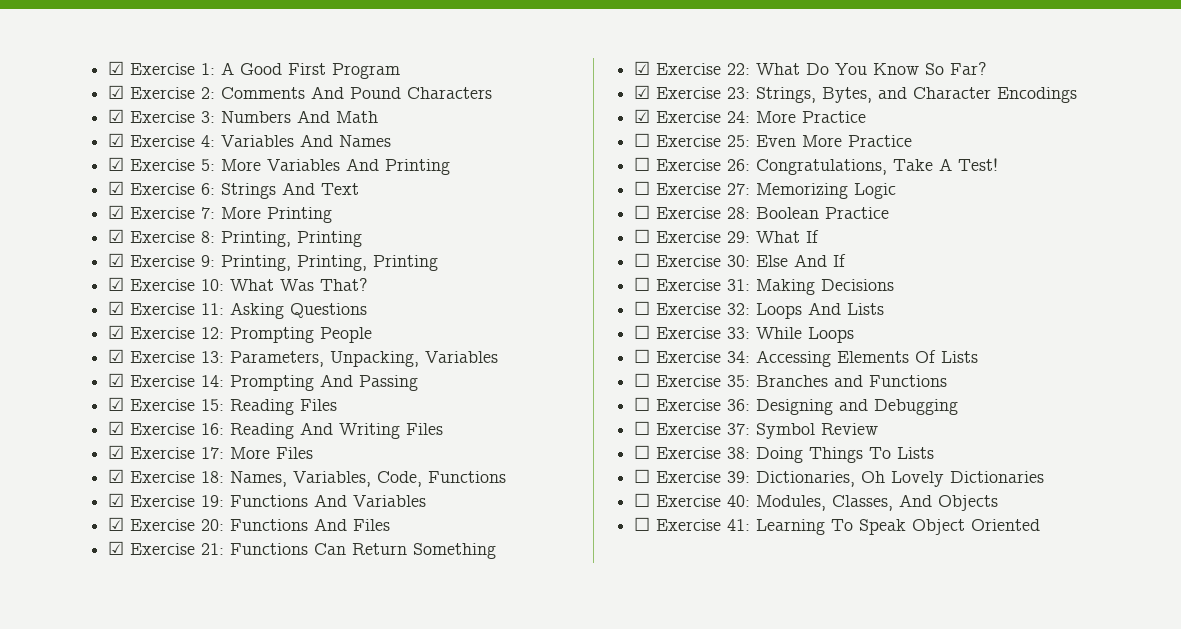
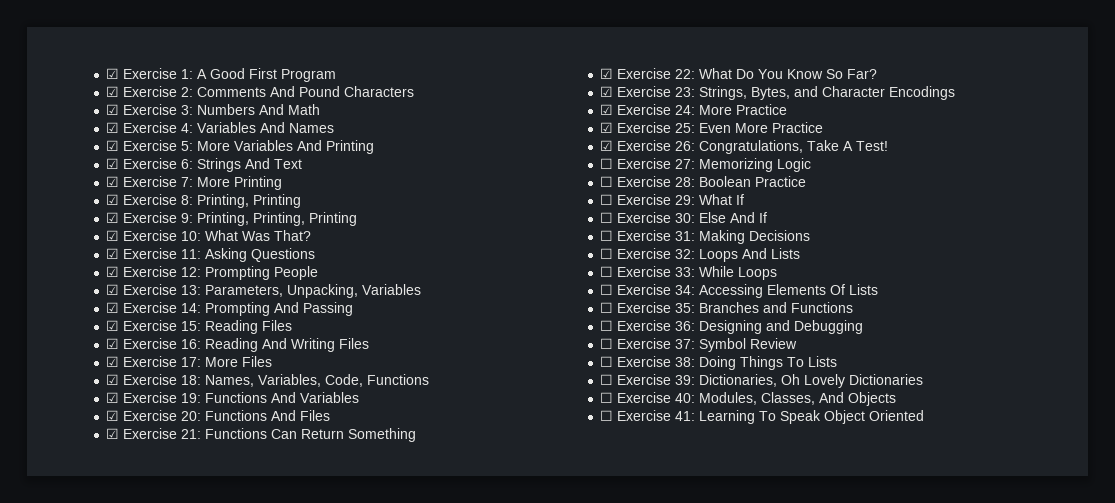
[634,133,651,147] ☐ -> [600,122,614,133] ☑
[634,157,651,171] ☐ -> [600,140,614,151] ☑

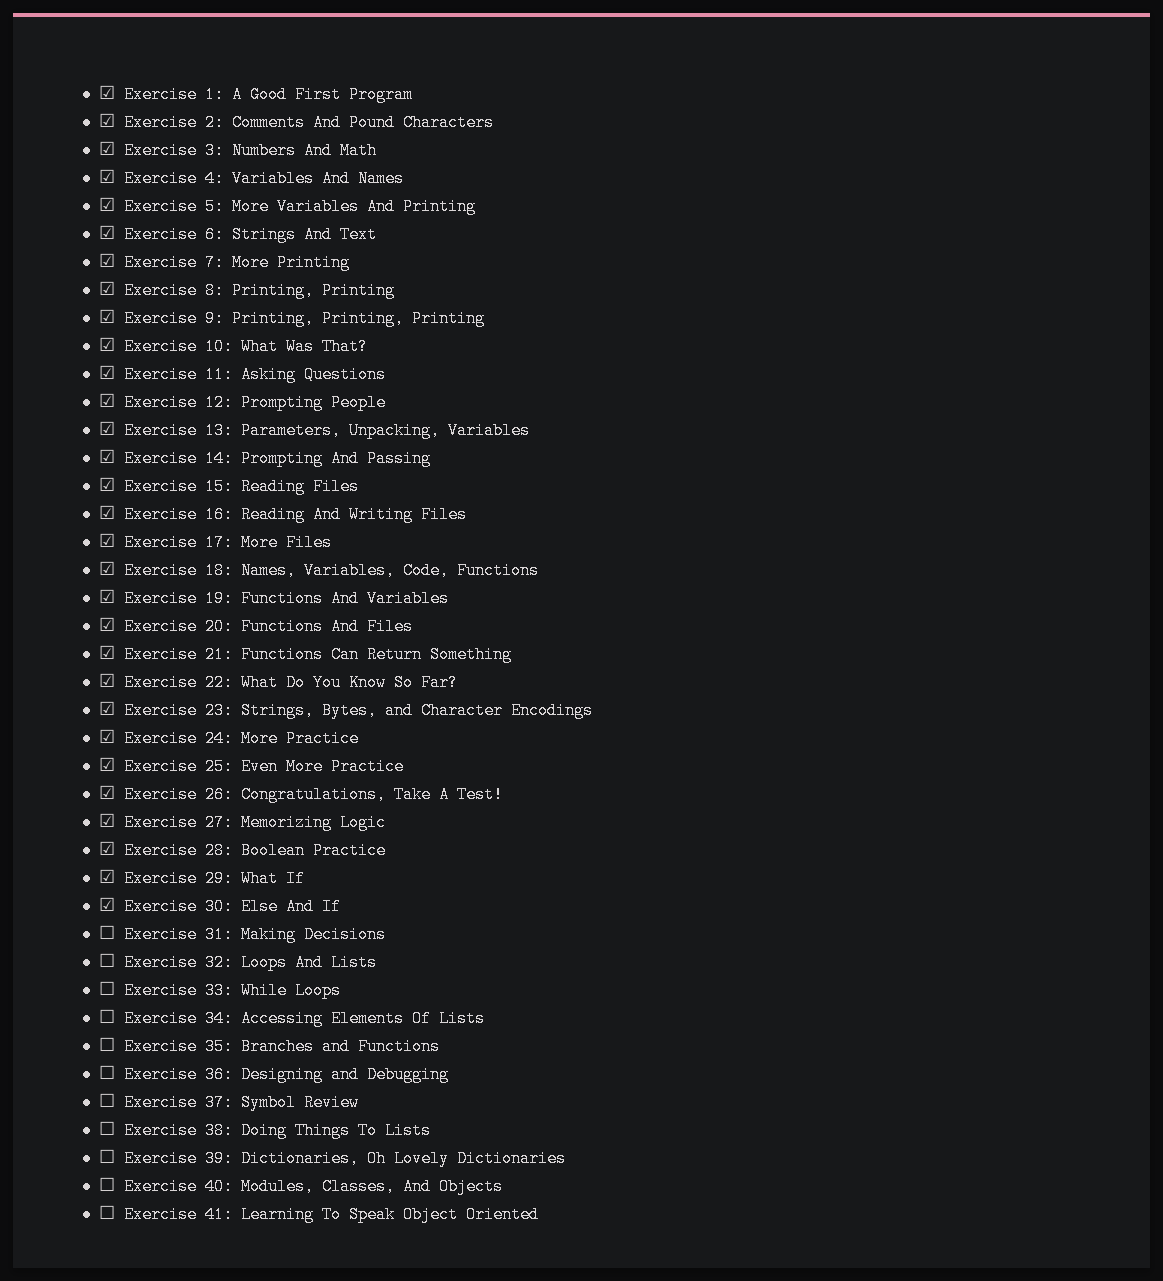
[600,158,614,169] ☐ -> [98,813,115,827] ☑
[600,176,614,187] ☐ -> [98,841,115,855] ☑
[600,194,614,205] ☐ -> [98,869,115,883] ☑
[600,212,614,223] ☐ -> [98,897,115,911] ☑

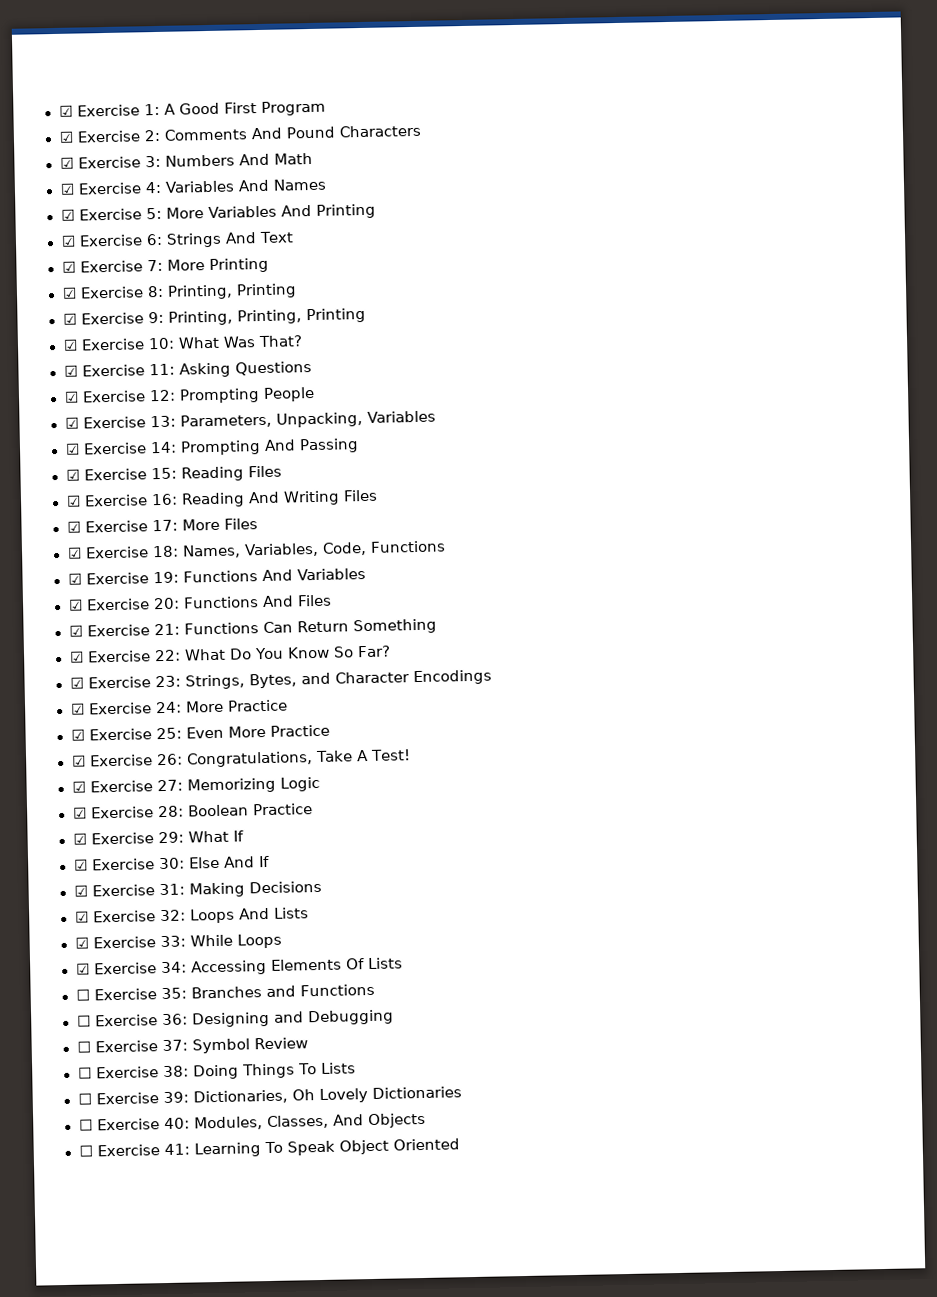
[98,925,115,939] ☐ -> [73,885,88,897] ☑
[98,953,115,967] ☐ -> [74,911,89,923] ☑
[98,981,115,995] ☐ -> [74,937,89,949] ☑
[98,1009,115,1023] ☐ -> [75,963,90,975] ☑

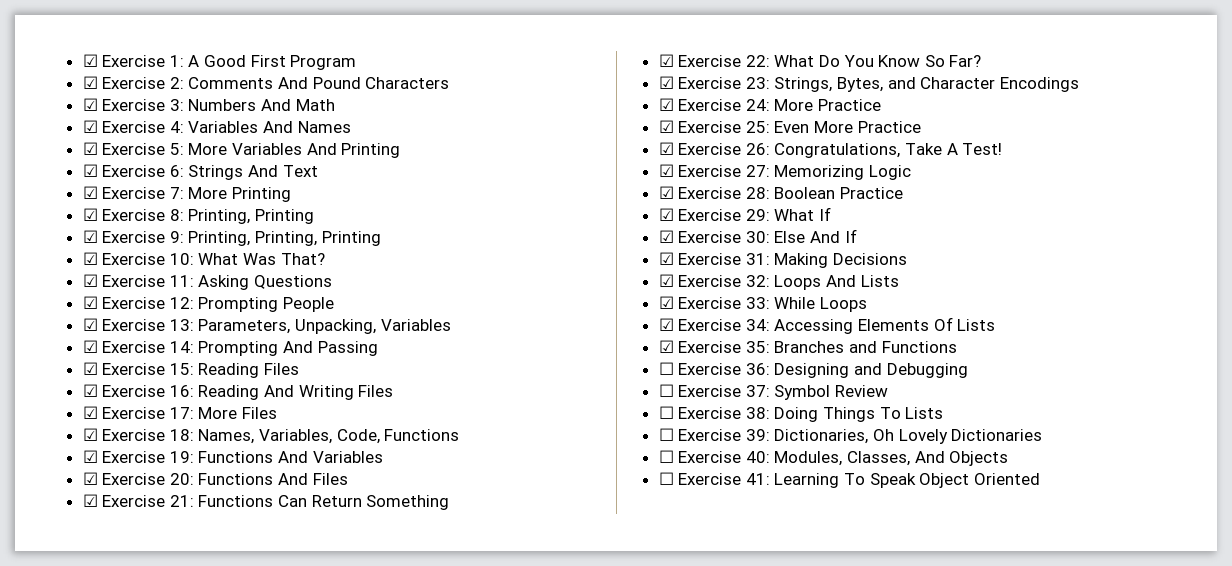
[75,989,90,1001] ☐ -> [658,340,674,353] ☑

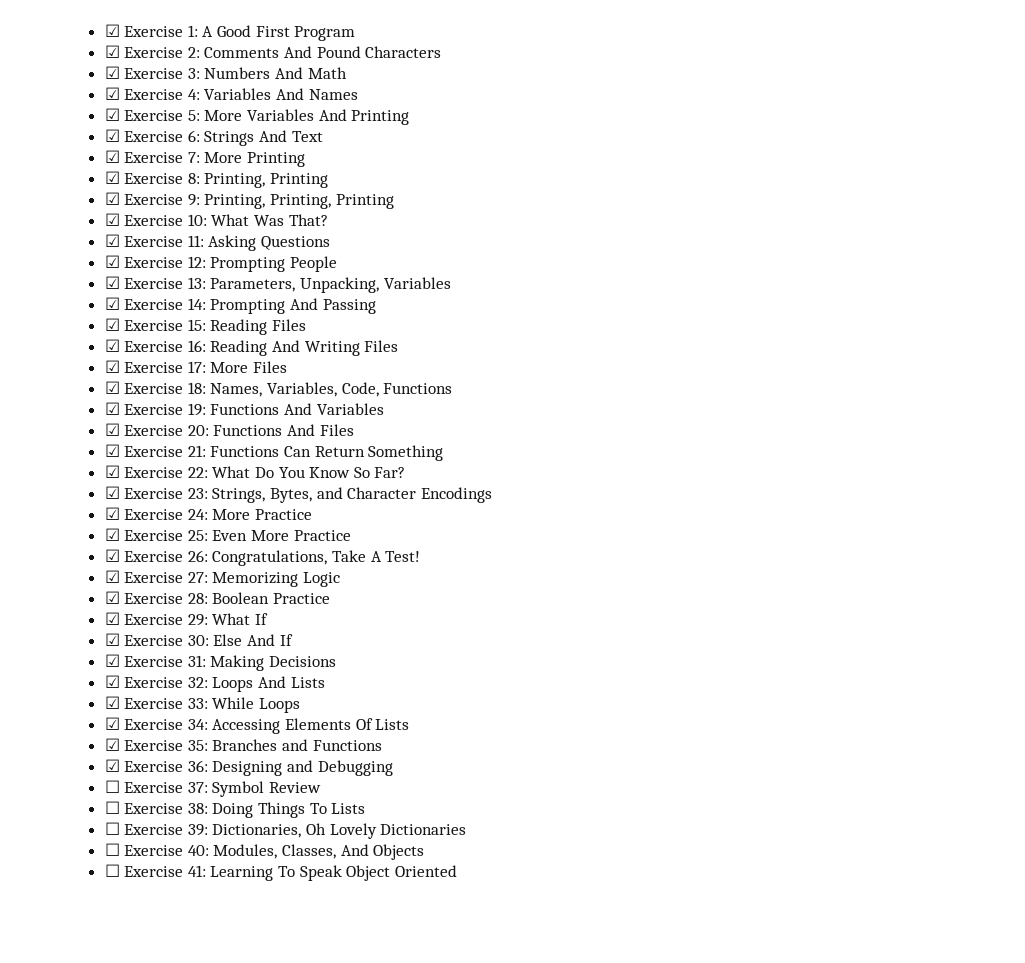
[658,362,674,375] ☐ -> [104,759,120,772] ☑

